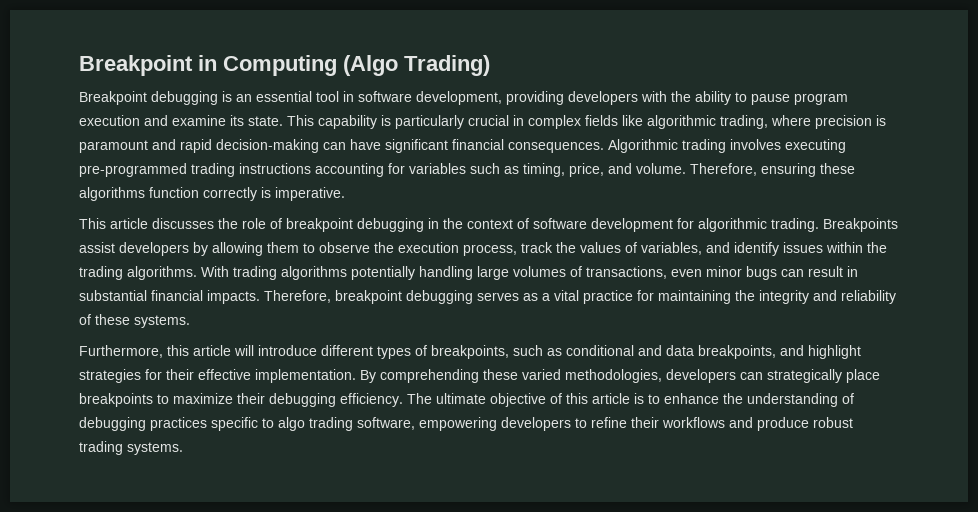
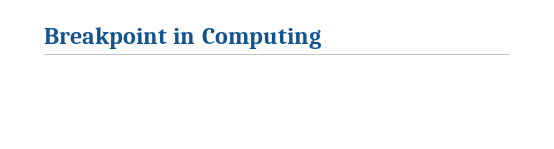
[343,55,490,76] [79,91,848,105] [79,115,886,129] [79,139,846,153] [79,163,855,177] [79,187,345,201] [79,218,898,232] [79,242,887,256] [79,266,858,280] [79,290,896,304] [79,314,190,328] [79,345,861,359] [79,369,880,383] [79,393,854,407] [79,417,853,431] [79,441,183,455] (Algo Trading) // Breakpoint debugging is an essential tool in software development, providing developers with the ability to pause program execution and examine its state. This capability is particularly crucial in complex fields like algorithmic trading, where precision is paramount and rapid decision-making can have significant financial consequences. Algorithmic trading involves executing pre-programmed trading instructions accounting for variables such as timing, price, and volume. Therefore, ensuring these algorithms function correctly is imperative. // This article discusses the role of breakpoint debugging in the context of software development for algorithmic trading. Breakpoints assist developers by allowing them to observe the execution process, track the values of variables, and identify issues within the trading algorithms. With trading algorithms potentially handling large volumes of transactions, even minor bugs can result in substantial financial impacts. Therefore, breakpoint debugging serves as a vital practice for maintaining the integrity and reliability of these systems. // Furthermore, this article will introduce different types of breakpoints, such as conditional and data breakpoints, and highlight strategies for their effective implementation. By comprehending these varied methodologies, developers can strategically place breakpoints to maximize their debugging efficiency. The ultimate objective of this article is to enhance the understanding of debugging practices specific to algo trading software, empowering developers to refine their workflows and produce robust trading systems. -> (321, 38) none

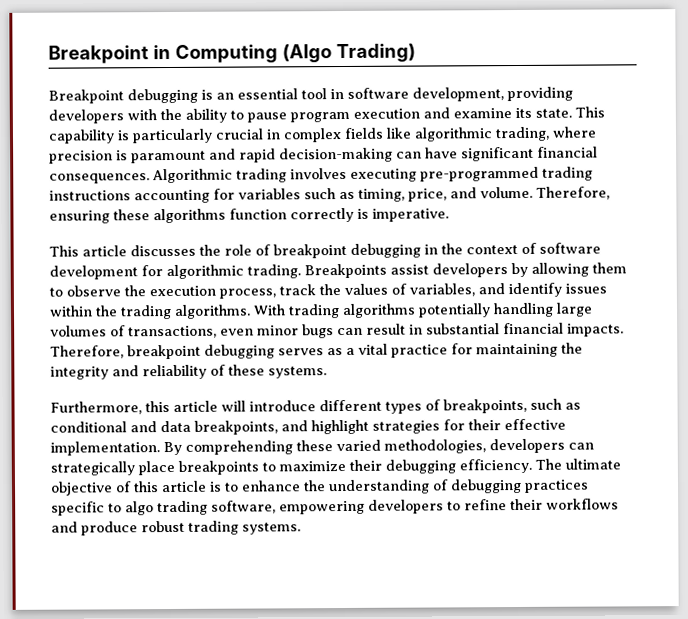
(321, 38) none -> [281,43,416,63] [48,86,573,104] [48,106,605,124] [48,126,597,144] [49,146,598,164] [49,166,593,184] [49,186,610,204] [49,207,449,224] [49,242,601,259] [49,262,627,280] [49,282,607,299] [49,302,593,320] [50,322,624,339] [50,342,583,360] [50,364,327,380] [50,398,581,415] [50,418,566,435] [50,438,594,456] [50,458,621,476] [50,478,589,496] [51,498,619,516] [51,520,301,536] (Algo Trading) // Breakpoint debugging is an essential tool in software development, providing developers with the ability to pause program execution and examine its state. This capability is particularly crucial in complex fields like algorithmic trading, where precision is paramount and rapid decision-making can have significant financial consequences. Algorithmic trading involves executing pre-programmed trading instructions accounting for variables such as timing, price, and volume. Therefore, ensuring these algorithms function correctly is imperative. // This article discusses the role of breakpoint debugging in the context of software development for algorithmic trading. Breakpoints assist developers by allowing them to observe the execution process, track the values of variables, and identify issues within the trading algorithms. With trading algorithms potentially handling large volumes of transactions, even minor bugs can result in substantial financial impacts. Therefore, breakpoint debugging serves as a vital practice for maintaining the integrity and reliability of these systems. // Furthermore, this article will introduce different types of breakpoints, such as conditional and data breakpoints, and highlight strategies for their effective implementation. By comprehending these varied methodologies, developers can strategically place breakpoints to maximize their debugging efficiency. The ultimate objective of this article is to enhance the understanding of debugging practices specific to algo trading software, empowering developers to refine their workflows and produce robust trading systems.

